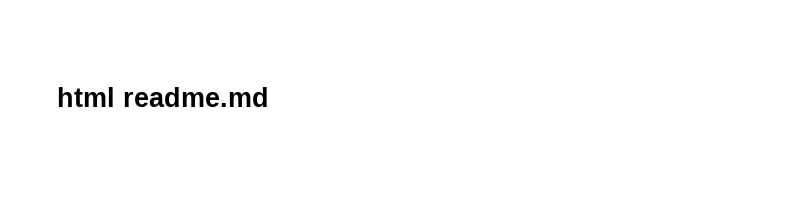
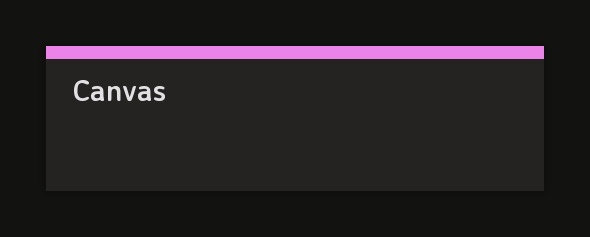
[57,87,269,107] html readme.md -> [73,80,166,101] Canvas

